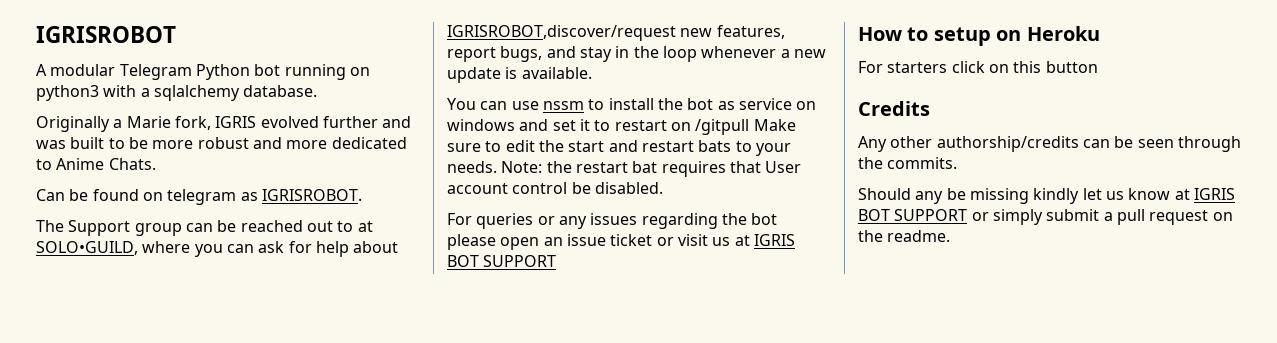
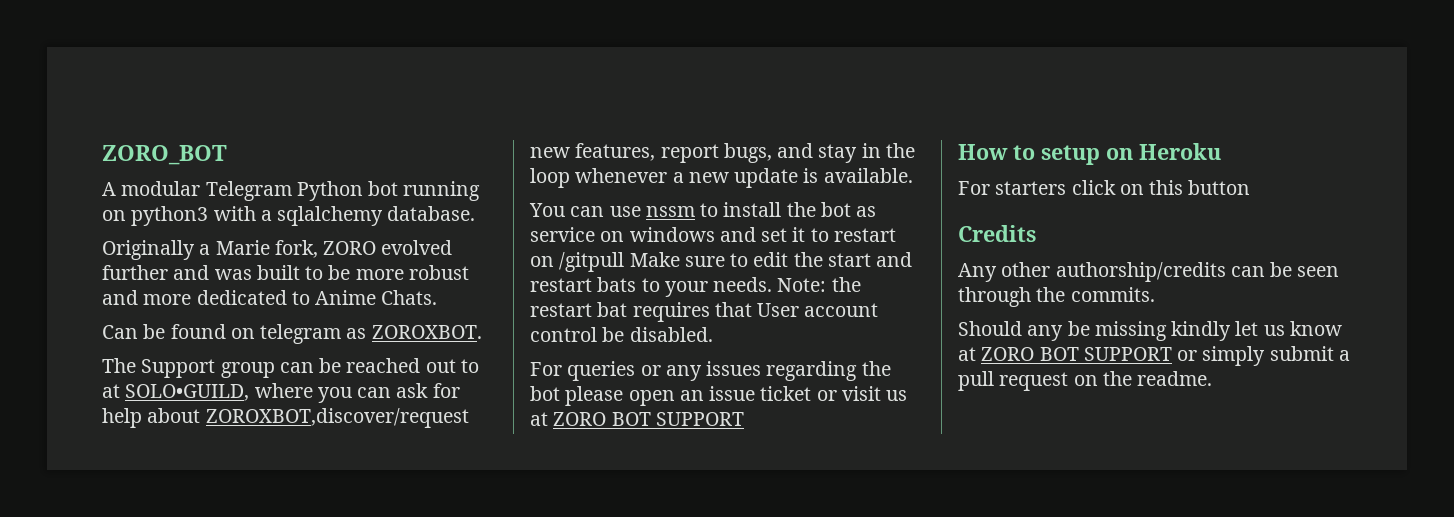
[36,26,176,43] IGRISROBOT -> [102,145,227,165] ZORO_BOT
[215,116,257,128] IGRIS -> [323,241,377,255] ZORO
[261,189,362,201] IGRISROBOT. -> [371,325,482,339] ZOROXBOT.
[447,25,676,41] IGRISROBOT,discover/request -> [205,408,469,428] ZOROXBOT,discover/request
[753,234,795,246] IGRIS -> [553,412,607,426] ZORO
[1193,188,1235,200] IGRIS -> [981,347,1035,361] ZORO

